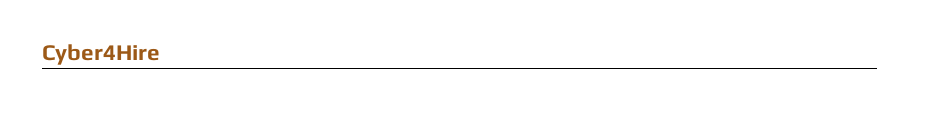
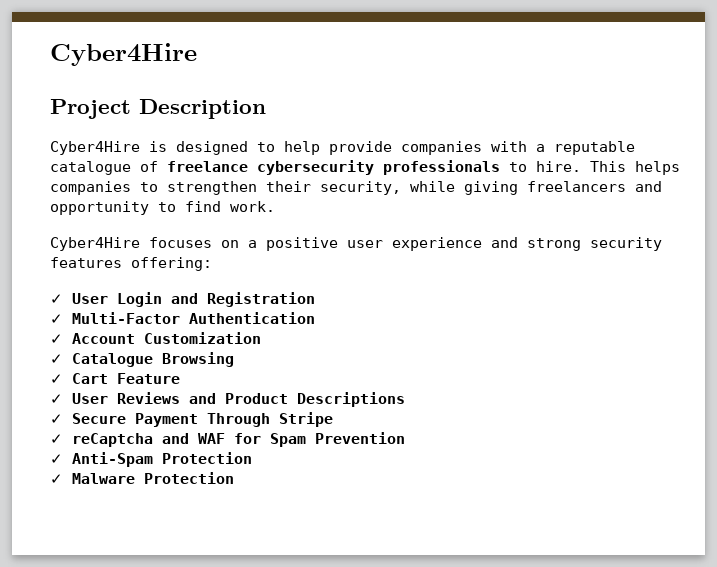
[42,44,160,65] Cyber4Hire -> [50,43,197,66] [50,99,266,119] [50,141,635,155] [50,160,680,175] [50,181,662,195] [50,201,275,215] [50,237,662,251] [50,257,212,271] [50,292,315,307] [50,312,315,324] [50,332,261,344] [50,352,234,367] [50,373,180,384] [50,392,405,407] [50,412,333,427] [50,432,405,447] [50,452,252,467] [50,472,234,484] Cyber4Hire // Project Description // Cyber4Hire is designed to help provide companies with a reputable catalogue of freelance cybersecurity professionals to hire. This helps companies to strengthen their security, while giving freelancers and opportunity to find work. // Cyber4Hire focuses on a positive user experience and strong security features offering: // ✓ User Login and Registration // ✓ Multi-Factor Authentication // ✓ Account Customization // ✓ Catalogue Browsing // ✓ Cart Feature // ✓ User Reviews and Product Descriptions // ✓ Secure Payment Through Stripe // ✓ reCaptcha and WAF for Spam Prevention // ✓ Anti-Spam Protection // ✓ Malware Protection

